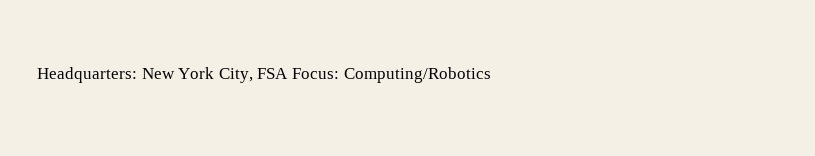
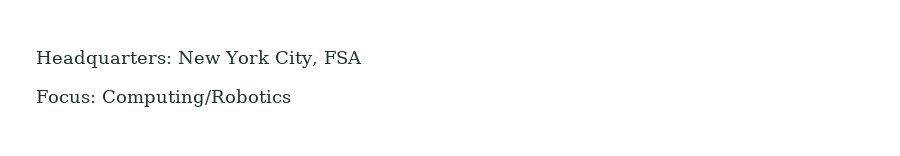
(289, 73) none -> (362, 57) //

